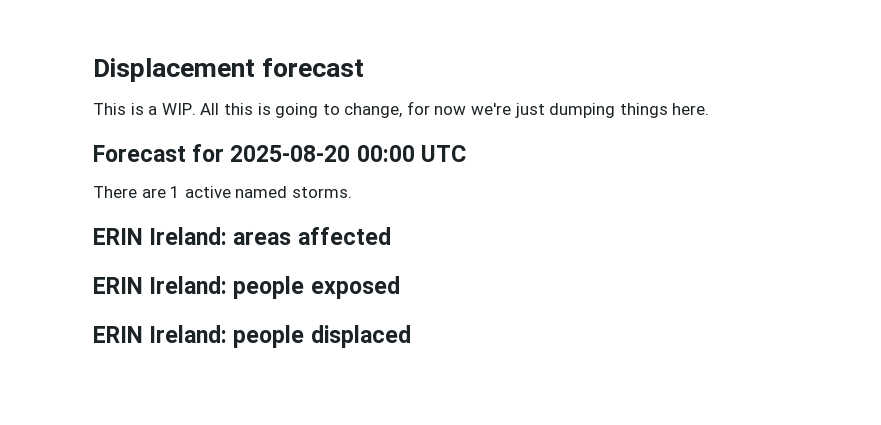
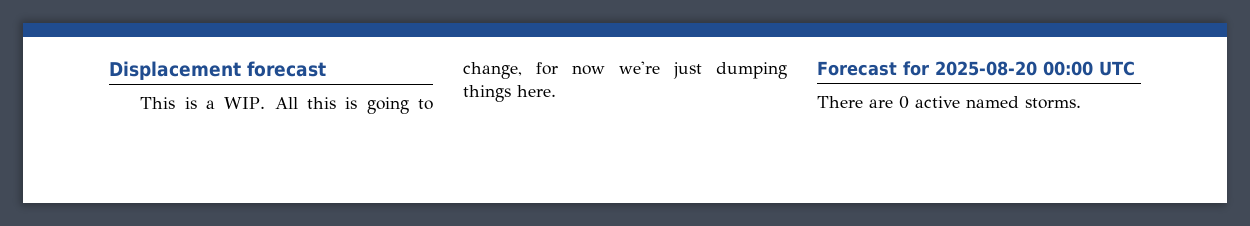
[170,186,181,198] 1 -> [899,96,909,109] 0
[93,227,391,245] [93,276,400,299] [93,325,411,348] // ERIN Ireland: areas affected // ERIN Ireland: people exposed // ERIN Ireland: people displaced -> (1081, 103) none

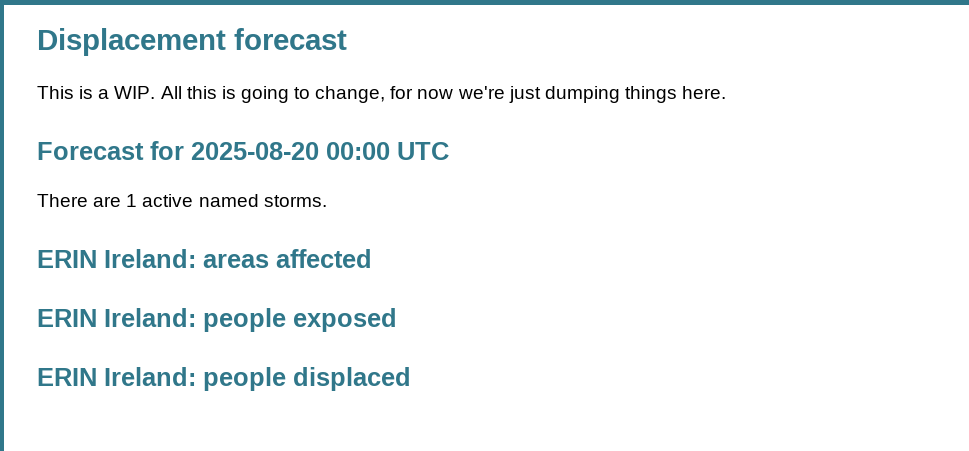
[899,96,909,109] 0 -> [126,194,138,207] 1
(1081, 103) none -> [37,249,372,268] [37,308,397,332] [37,367,411,391] // ERIN Ireland: areas affected // ERIN Ireland: people exposed // ERIN Ireland: people displaced

